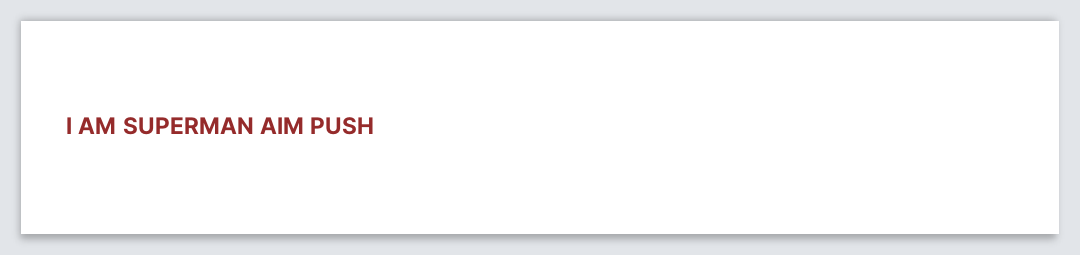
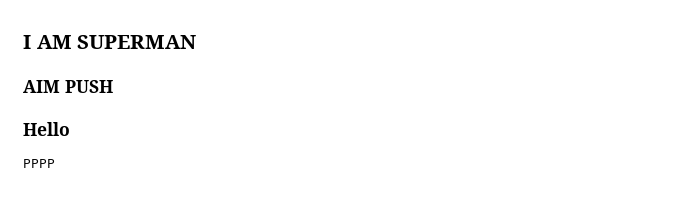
(254, 126) none -> (197, 42) //
(375, 126) none -> [23,122,70,136] [23,159,55,168] // Hello // PPPP

